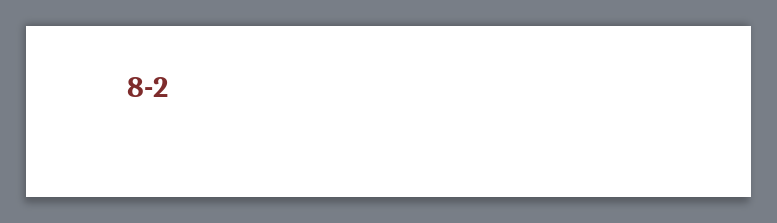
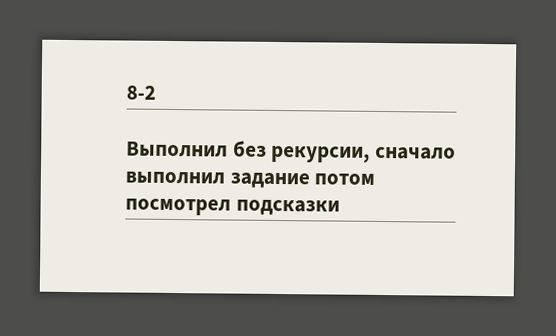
(168, 87) none -> [126,140,457,163] [125,171,376,189] [125,198,340,216] // Выполнил без рекурсии, сначало выполнил задание потом посмотрел подсказки

